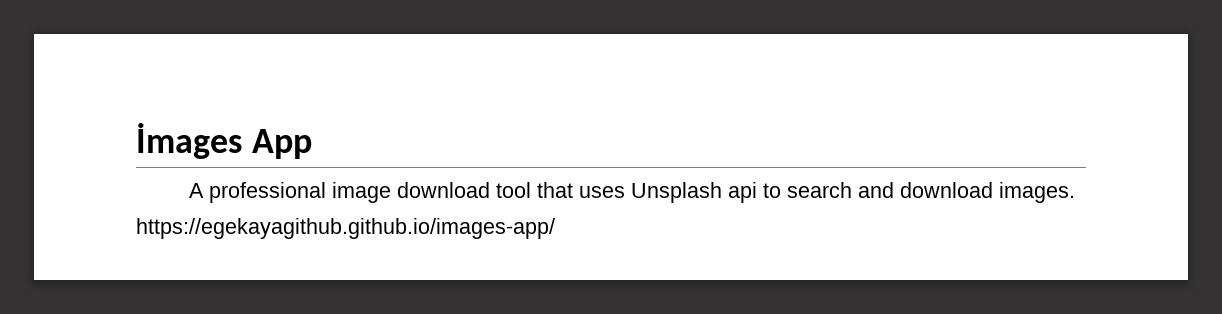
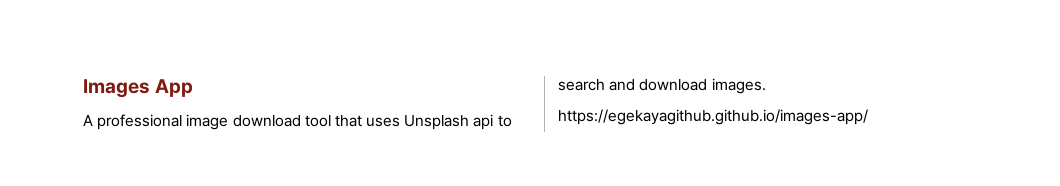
[136,123,242,159] İmages -> [83,79,150,98] Images

